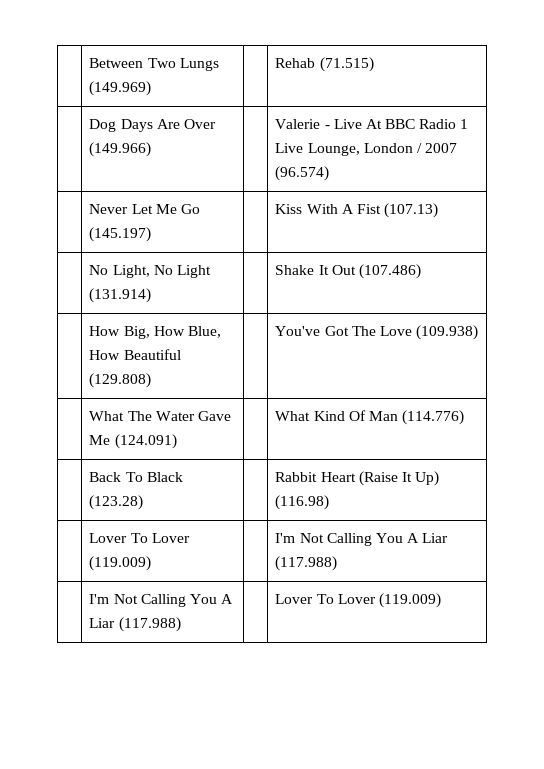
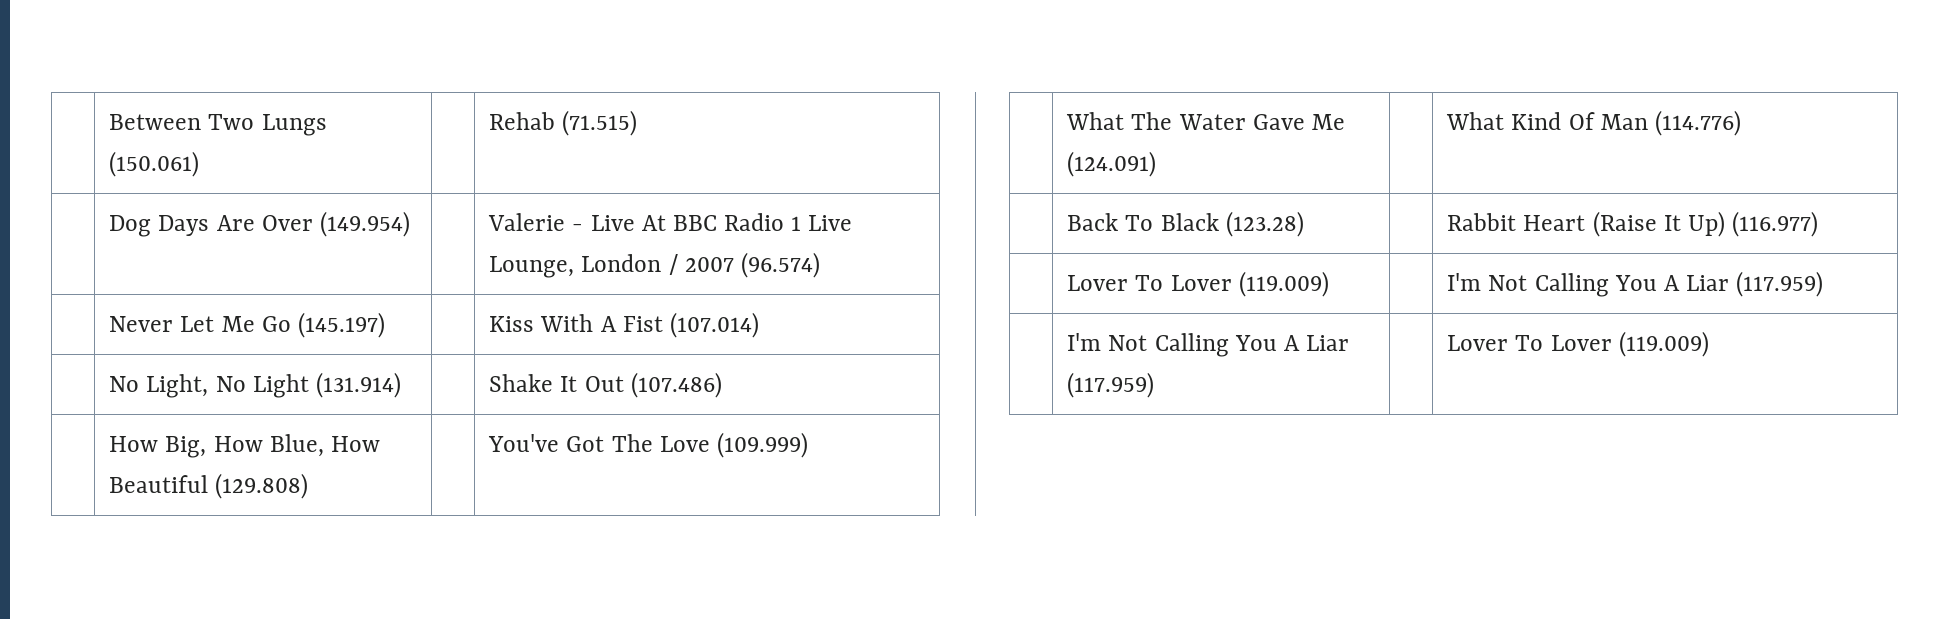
[89,81,152,96] (149.969) -> [109,151,200,177] (150.061)
[89,142,152,157] (149.966) -> [319,211,410,237] (149.954)
[384,203,439,218] (107.13) -> [669,312,759,338] (107.014)
[416,325,479,340] (109.938) -> [716,432,808,458] (109.999)
[275,495,330,510] (116.98) -> [1732,211,1819,237] (116.977)
[275,556,338,571] [89,594,234,607] [89,617,181,632] (117.988) // | I'm Not Calling You A Liar (117.988) -> [1736,271,1824,297] [1067,333,1350,357] [1067,372,1155,398] (117.959) // | I'm Not Calling You A Liar (117.959)

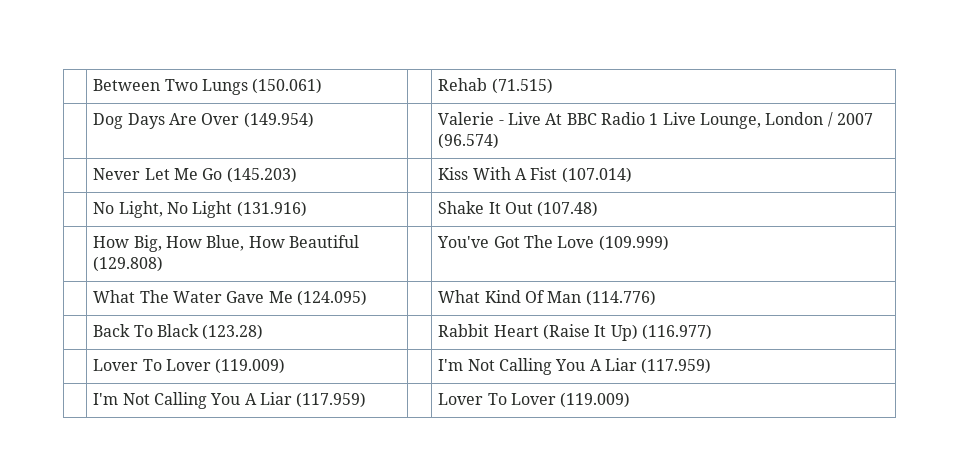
[297,312,385,338] (145.197) -> [226,167,297,183] (145.203)
[315,372,401,398] (131.914) -> [236,201,307,217] (131.916)
[630,372,722,398] (107.486) -> [537,201,599,217] (107.48)
[1067,151,1157,177] (124.091) -> [297,290,368,306] (124.095)

